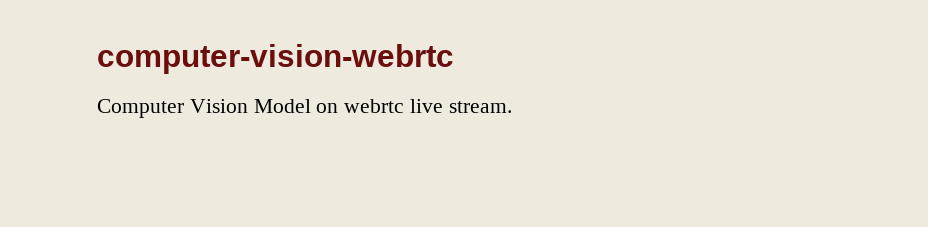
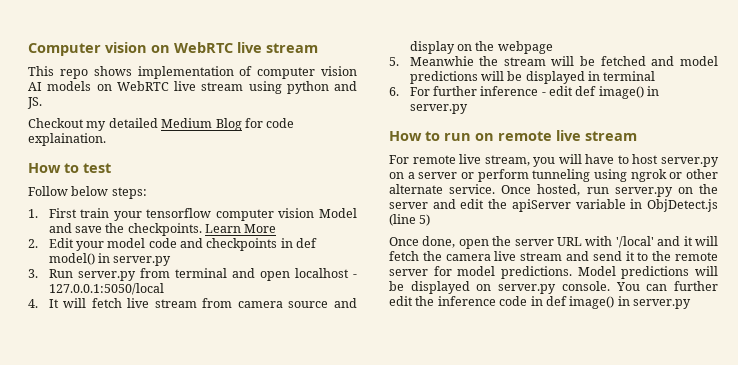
[97,44,454,74] [97,99,512,118] computer-vision-webrtc // Computer Vision Model on webrtc live stream. -> [28,42,318,56] [28,66,357,79] [28,81,357,94] [27,97,42,109] [28,118,295,131] [28,133,106,146] [28,163,111,173] [28,186,147,199] [28,208,357,221] [48,223,277,236] [28,238,318,251] [48,253,172,266] [28,268,357,281] [48,283,164,295] [28,298,357,308] [409,41,553,54] [389,56,718,66] [409,71,656,84] [389,86,660,99] [409,104,468,114] [389,130,637,141] [389,154,719,167] [389,169,718,182] [389,184,718,197] [389,199,718,212] [389,214,431,226] [389,236,718,249] [389,251,718,261] [389,266,718,279] [389,281,718,294] [389,296,691,309] Computer vision on WebRTC live stream // This repo shows implementation of computer vision AI models on WebRTC live stream using python and JS. // Checkout my detailed Medium Blog for code explaination. // How to test // Follow below steps: // 1. First train your tensorflow computer vision Model and save the checkpoints. Learn More // 2. Edit your model code and checkpoints in def model() in server.py // 3. Run server.py from terminal and open localhost - 127.0.0.1:5050/local // 4. It will fetch live stream from camera source and display on the webpage // 5. Meanwhie the stream will be fetched and model predictions will be displayed in terminal // 6. For further inference - edit def image() in server.py // How to run on remote live stream // For remote live stream, you will have to host server.py on a server or perform tunneling using ngrok or other alternate service. Once hosted, run server.py on the server and edit the apiServer variable in ObjDetect.js (line 5) // Once done, open the server URL with '/local' and it will fetch the camera live stream and send it to the remote server for model predictions. Model predictions will be displayed on server.py console. You can further edit the inference code in def image() in server.py

